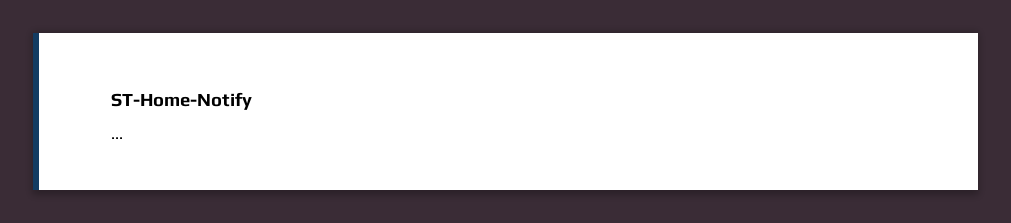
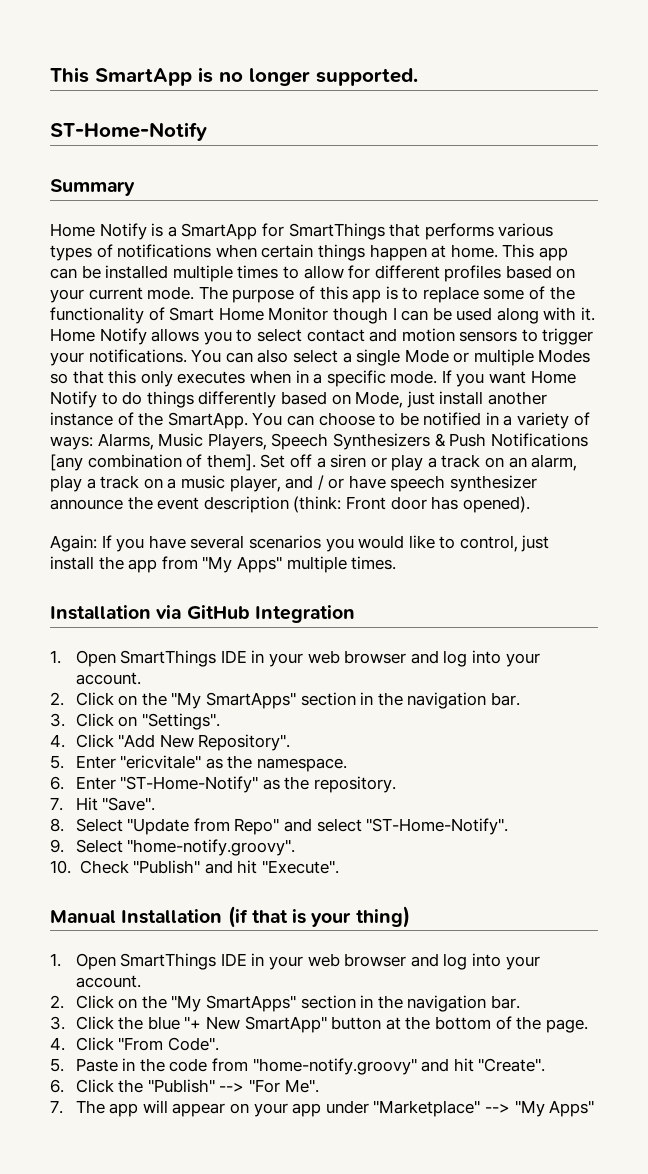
[111,92,252,110] [111,137,123,139] ST-Home-Notify // ... -> [50,67,418,86] [50,122,207,141] [50,179,135,196] [50,223,554,240] [50,244,568,261] [50,265,576,282] [50,286,575,303] [50,307,596,324] [50,328,594,345] [50,349,591,366] [50,370,576,387] [50,391,547,408] [50,412,590,429] [50,433,588,450] [50,454,578,471] [50,475,538,492] [50,496,530,513] [50,535,550,552] [50,556,397,573] [50,605,355,623] [50,650,540,667] [75,672,141,685] [50,692,520,709] [50,713,220,730] [50,734,291,751] [50,755,348,772] [50,776,397,793] [50,797,156,811] [50,818,509,835] [50,839,296,856] [50,860,339,874] [50,906,410,928] [50,953,540,970] [75,975,141,988] [50,995,520,1012] [50,1016,588,1033] [50,1037,219,1051] [50,1058,546,1075] [50,1079,319,1093] [50,1100,595,1117] This SmartApp is no longer supported. // ST-Home-Notify // Summary // Home Notify is a SmartApp for SmartThings that performs various types of notifications when certain things happen at home. This app can be installed multiple times to allow for different profiles based on your current mode. The purpose of this app is to replace some of the functionality of Smart Home Monitor though I can be used along with it. Home Notify allows you to select contact and motion sensors to trigger your notifications. You can also select a single Mode or multiple Modes so that this only executes when in a specific mode. If you want Home Notify to do things differently based on Mode, just install another instance of the SmartApp. You can choose to be notified in a variety of ways: Alarms, Music Players, Speech Synthesizers & Push Notifications [any combination of them]. Set off a siren or play a track on an alarm, play a track on a music player, and / or have speech synthesizer announce the event description (think: Front door has opened). // Again: If you have several scenarios you would like to control, just install the app from "My Apps" multiple times. // Installation via GitHub Integration // 1. Open SmartThings IDE in your web browser and log into your account. // 2. Click on the "My SmartApps" section in the navigation bar. // 3. Click on "Settings". // 4. Click "Add New Repository". // 5. Enter "ericvitale" as the namespace. // 6. Enter "ST-Home-Notify" as the repository. // 7. Hit "Save". // 8. Select "Update from Repo" and select "ST-Home-Notify". // 9. Select "home-notify.groovy". // 10. Check "Publish" and hit "Execute". // Manual Installation (if that is your thing) // 1. Open SmartThings IDE in your web browser and log into your account. // 2. Click on the "My SmartApps" section in the navigation bar. // 3. Click the blue "+ New SmartApp" button at the bottom of the page. // 4. Click "From Code". // 5. Paste in the code from "home-notify.groovy" and hit "Create". // 6. Click the "Publish" --> "For Me". // 7. The app will appear on your app under "Marketplace" --> "My Apps"

